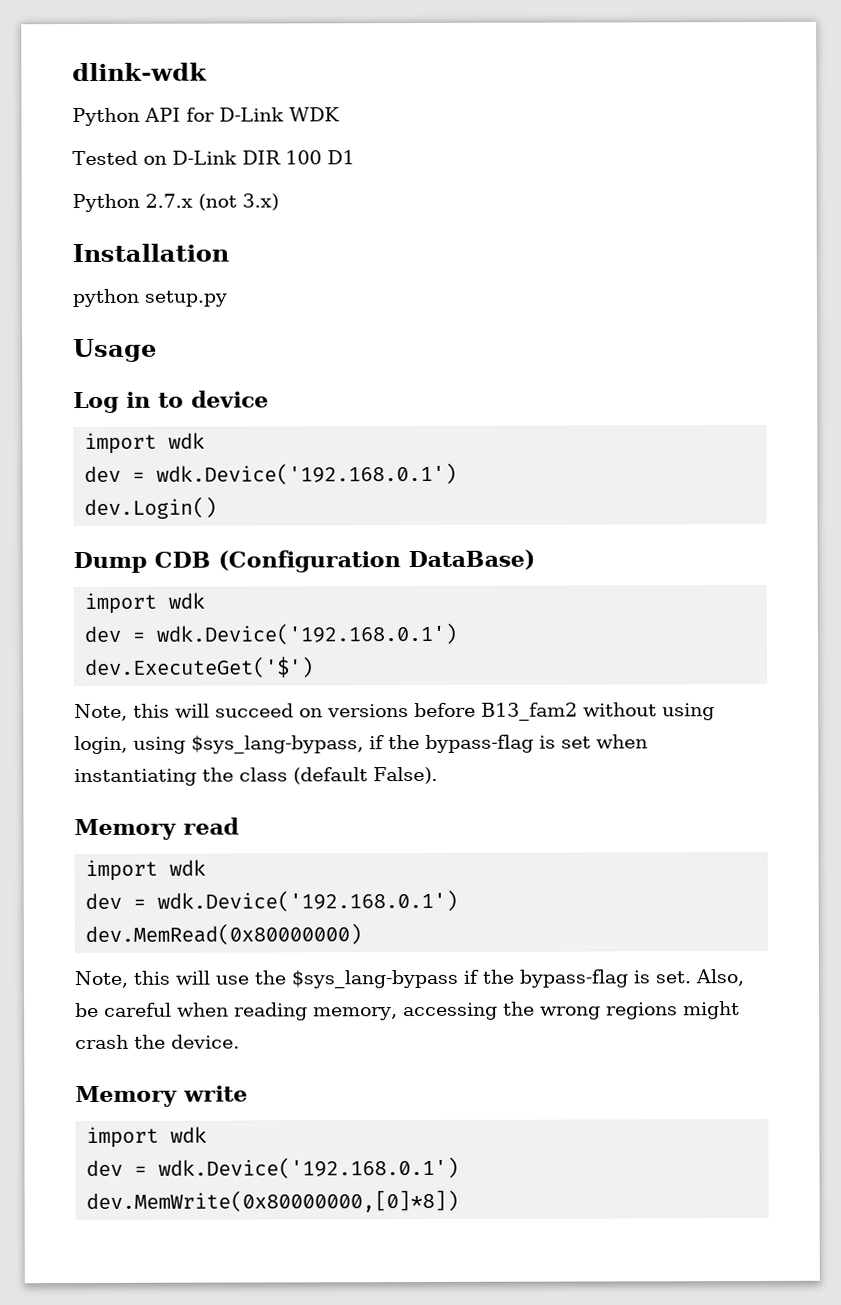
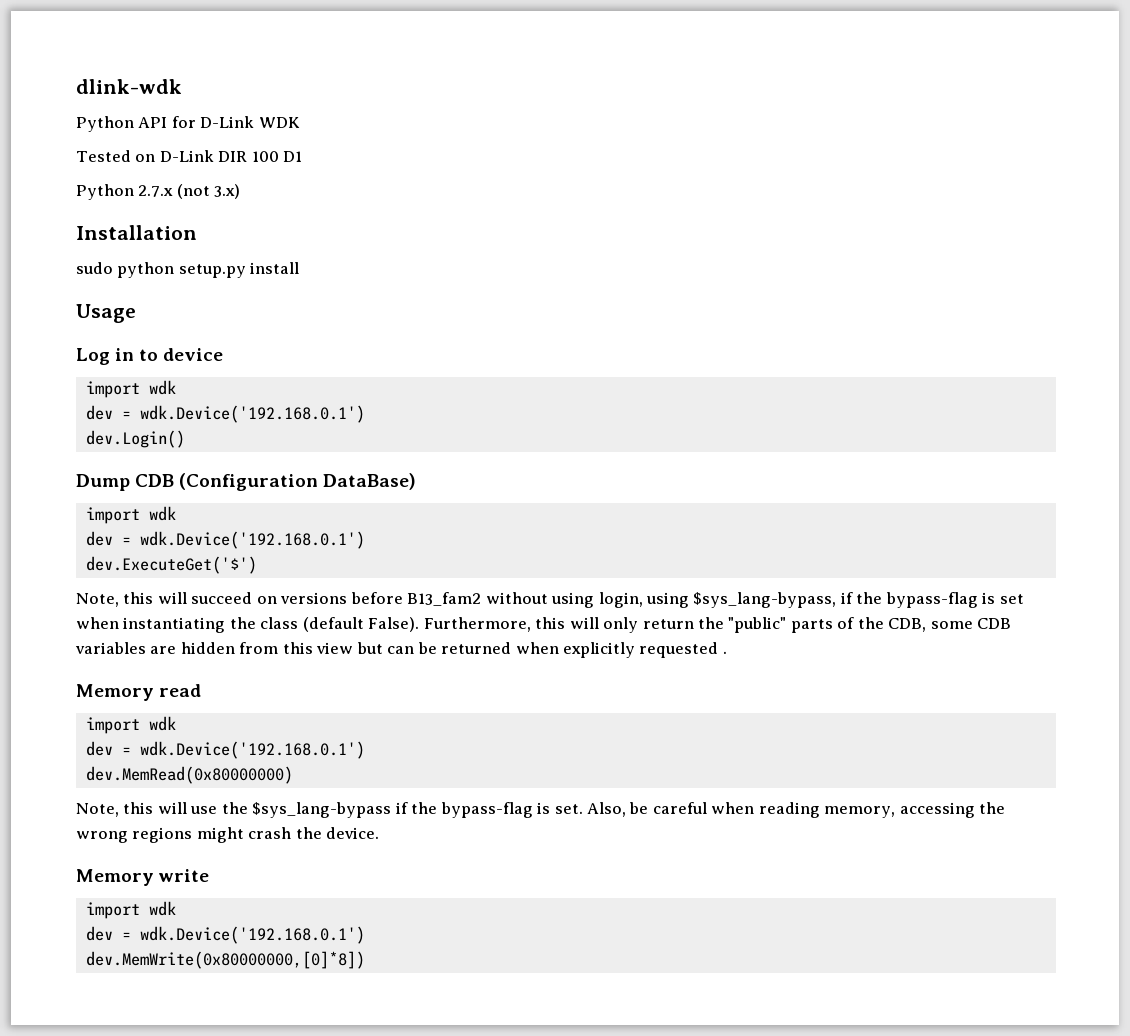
(229, 253) none -> [76,262,113,274] sudo
(227, 298) none -> [250,262,300,274] install
(438, 775) none -> [423,617,1012,633] [75,642,727,658] Furthermore, this will only return the "public" parts of the CDB, some CDB variables are hidden from this view but can be returned when explicitly requested .

